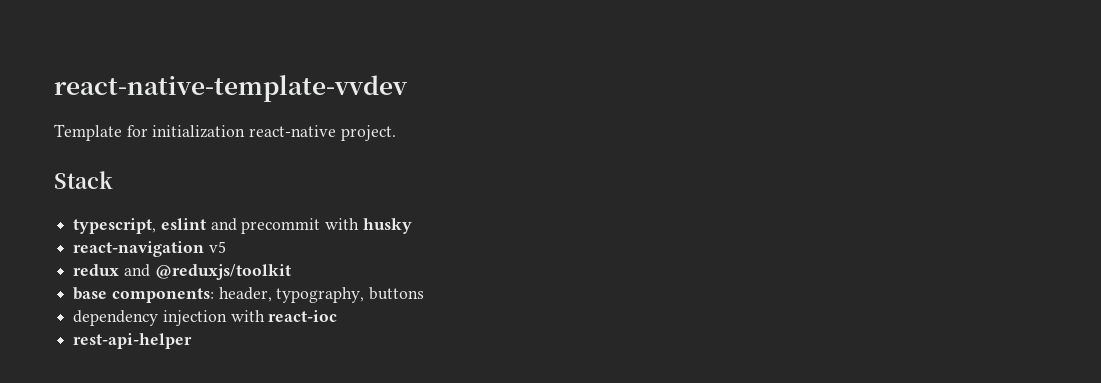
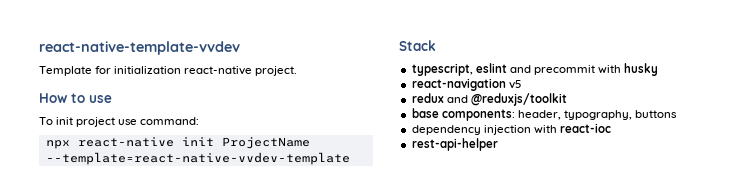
(396, 133) none -> [39,93,112,103] [39,117,200,127] [45,137,310,149] [45,152,350,165] // How to use // To init project use command: // npx react-native init ProjectName --template=react-native-vvdev-template

